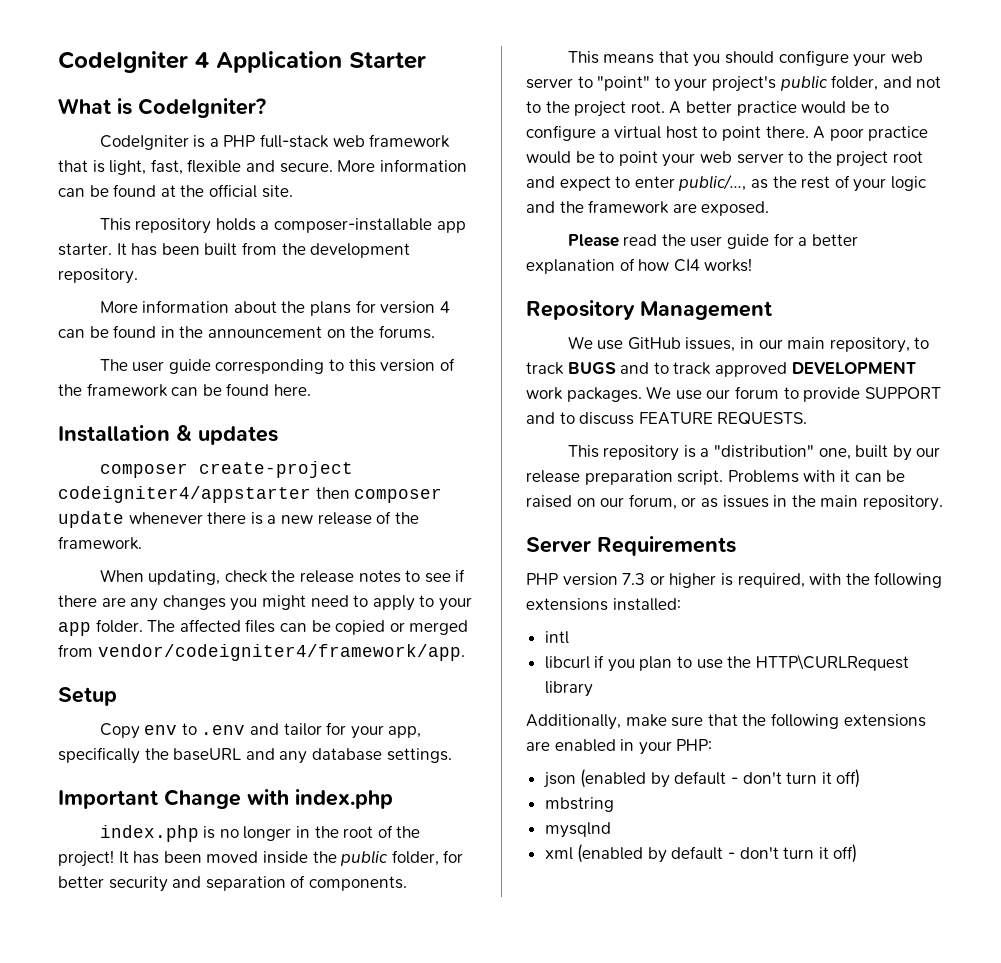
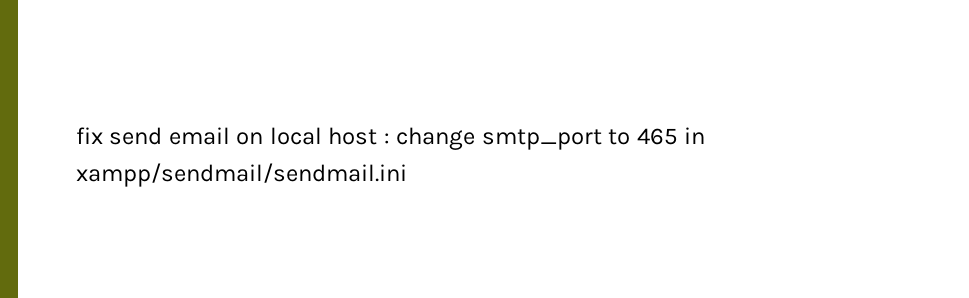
[58,51,426,73] [58,98,266,118] [99,134,451,150] [58,159,467,175] [58,184,293,198] [99,218,466,234] [58,242,411,258] [58,268,138,284] [99,300,450,316] [58,325,435,339] [99,358,455,374] [58,383,311,397] [58,425,278,445] [99,461,353,478] [58,486,443,503] [58,511,419,528] [58,536,142,550] [99,569,466,585] [58,595,472,611] [58,619,469,636] [58,644,465,661] [58,687,117,706] [99,722,422,739] [58,747,452,764] [58,789,393,809] [99,825,421,842] [58,850,464,867] [58,875,407,892] [567,50,923,67] [526,75,942,92] [526,101,890,117] [526,125,929,141] [526,151,923,167] [526,174,926,192] [526,200,770,216] [567,233,858,249] [526,258,753,274] [526,300,772,320] [567,336,930,353] [526,361,916,377] [526,386,941,402] [526,412,808,425] [567,445,941,461] [526,470,906,485] [526,494,943,511] [526,536,736,556] [526,572,943,588] [526,598,681,611] [544,631,569,644] [544,654,909,672] [544,681,593,697] [526,713,926,730] [526,739,713,755] [542,769,861,788] [544,797,614,812] [544,822,611,838] [544,844,858,863] CodeIgniter 4 Application Starter // What is CodeIgniter? // CodeIgniter is a PHP full-stack web framework that is light, fast, flexible and secure. More information can be found at the official site. // This repository holds a composer-installable app starter. It has been built from the development repository. // More information about the plans for version 4 can be found in the announcement on the forums. // The user guide corresponding to this version of the framework can be found here. // Installation & updates // composer create-project codeigniter4/appstarter then composer update whenever there is a new release of the framework. // When updating, check the release notes to see if there are any changes you might need to apply to your app folder. The affected files can be copied or merged from vendor/codeigniter4/framework/app. // Setup // Copy env to .env and tailor for your app, specifically the baseURL and any database settings. // Important Change with index.php // index.php is no longer in the root of the project! It has been moved inside the public folder, for better security and separation of components. // This means that you should configure your web server to "point" to your project's public folder, and not to the project root. A better practice would be to configure a virtual host to point there. A poor practice would be to point your web server to the project root and expect to enter public/..., as the rest of your logic and the framework are exposed. // Please read the user guide for a better explanation of how CI4 works! // Repository Management // We use GitHub issues, in our main repository, to track BUGS and to track approved DEVELOPMENT work packages. We use our forum to provide SUPPORT and to discuss FEATURE REQUESTS. // This repository is a "distribution" one, built by our release preparation script. Problems with it can be raised on our forum, or as issues in the main repository. // Server Requirements // PHP version 7.3 or higher is required, with the following extensions installed: // intl // libcurl if you plan to use the HTTP\CURLRequest library // Additionally, make sure that the following extensions are enabled in your PHP: // json (enabled by default - don't turn it off) // mbstring // mysqlnd // xml (enabled by default - don't turn it off) -> [76,127,706,150] [76,163,407,187] fix send email on local host : change smtp_port to 465 in xampp/sendmail/sendmail.ini

